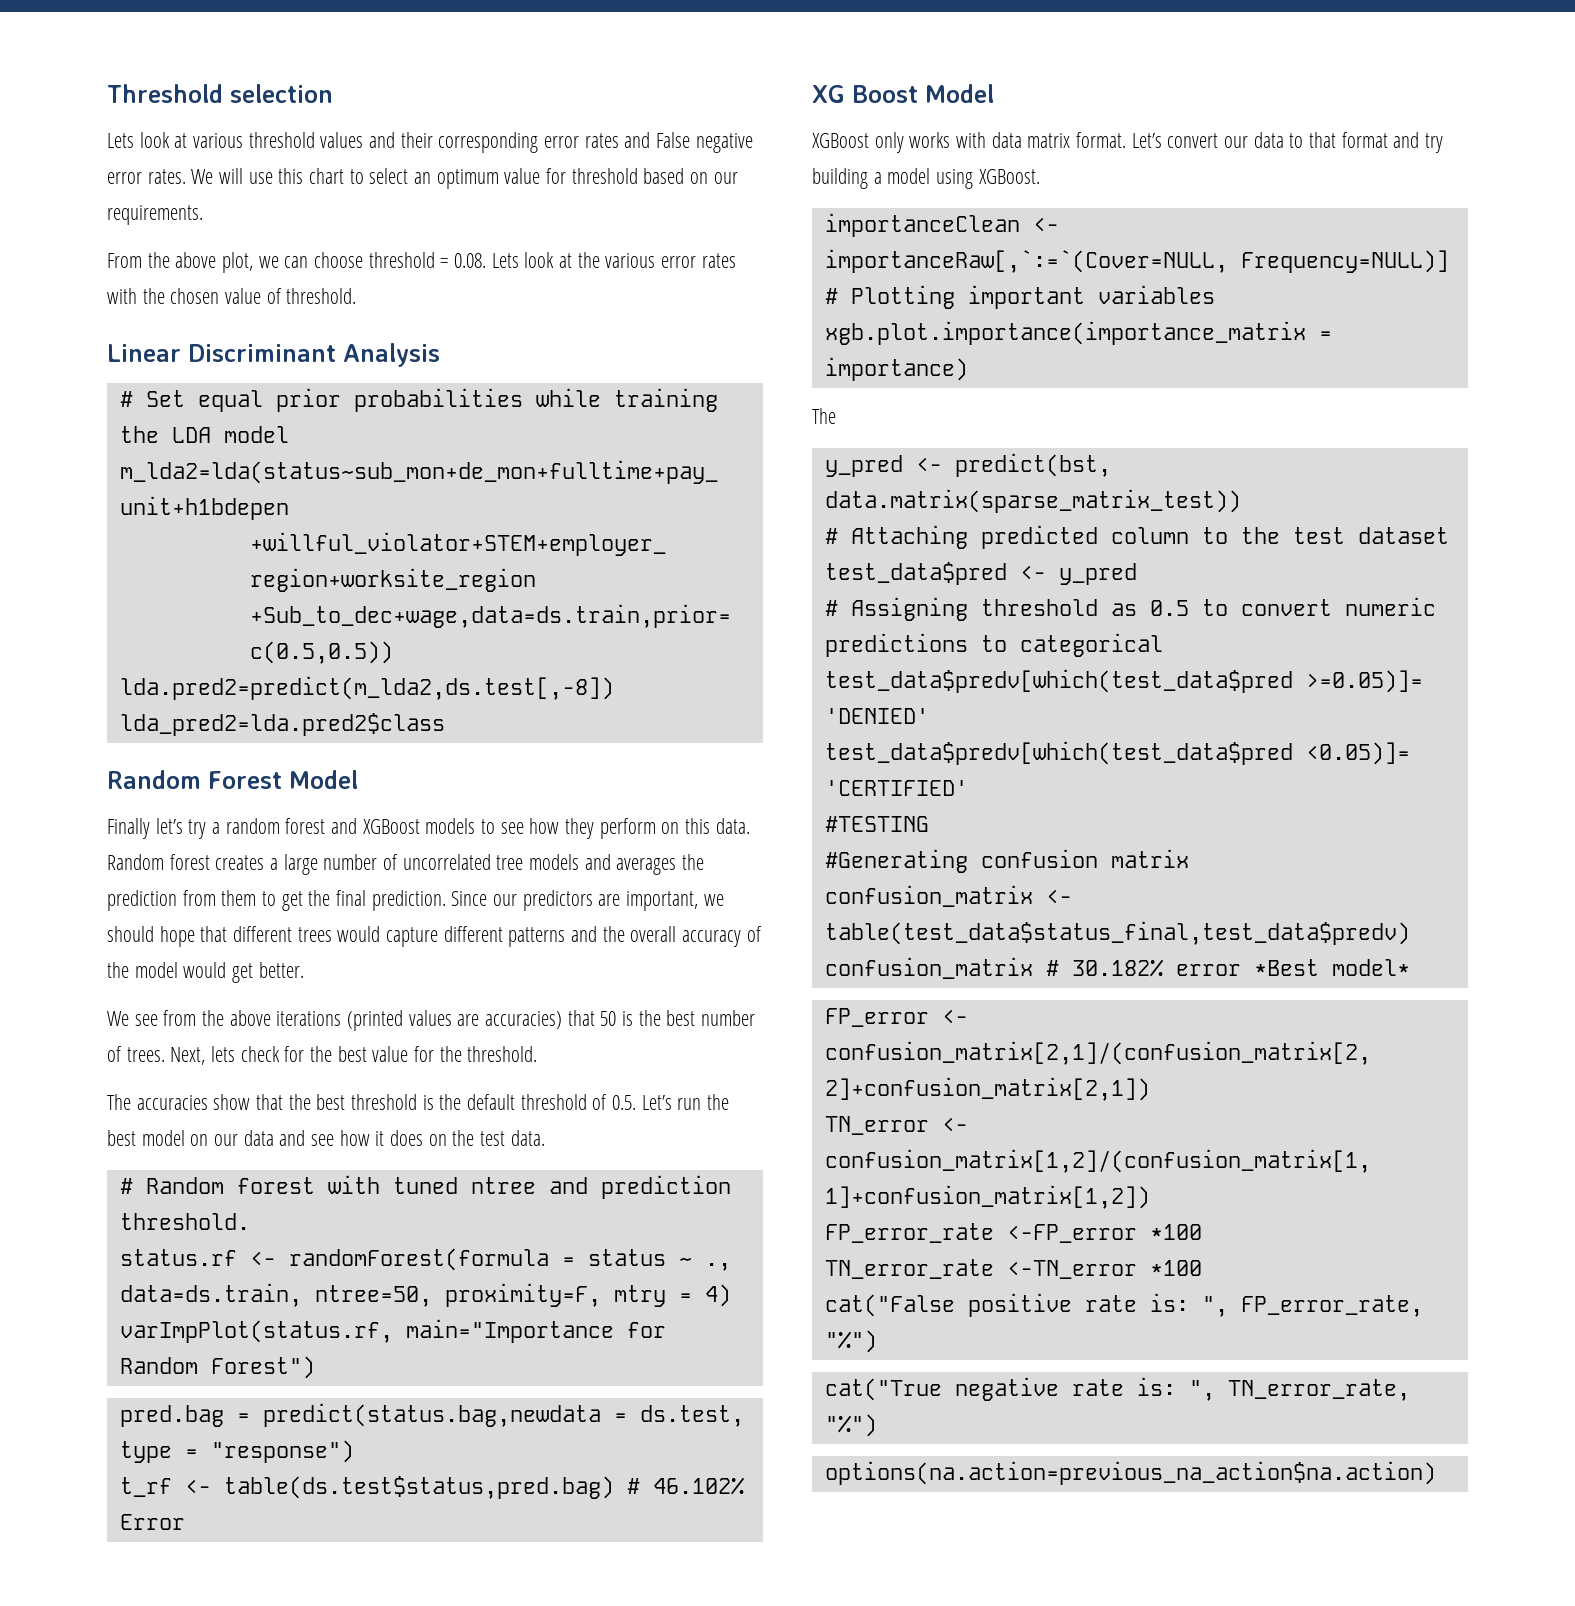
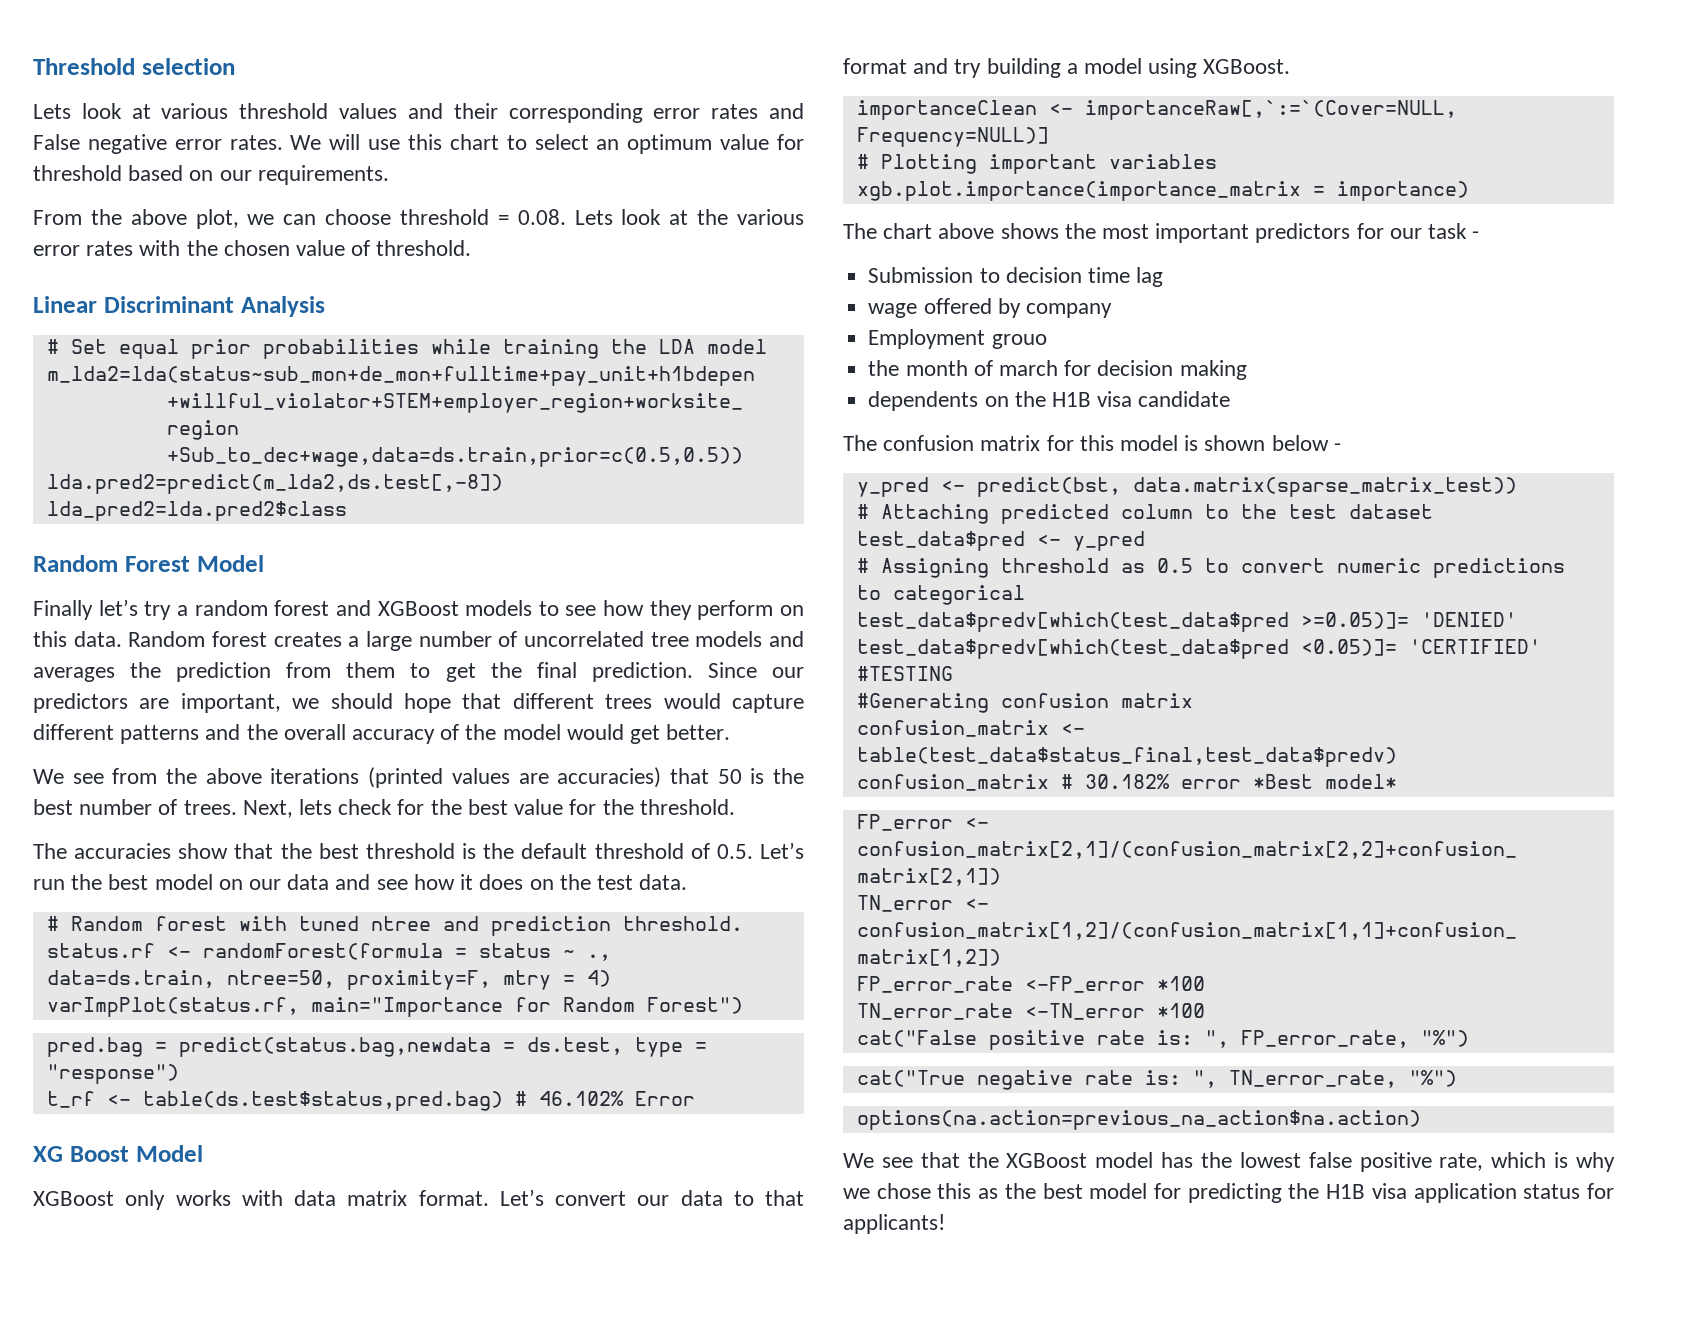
(836, 416) none -> [883,223,1480,243] [868,267,1164,287] [868,298,1112,318] [868,329,1047,349] [868,360,1247,380] [868,391,1231,411] [843,435,1341,451] chart above shows the most important predictors for our task - // Submission to decision time lag // wage offered by company // Employment grouo // the month of march for decision making // dependents on the H1B visa candidate // The confusion matrix for this model is shown below -
(1436, 1473) none -> [843,1152,1615,1172] [843,1183,1614,1203] [843,1214,945,1234] // We see that the XGBoost model has the lowest false positive rate, which is why we chose this as the best model for predicting the H1B visa application status for applicants!

